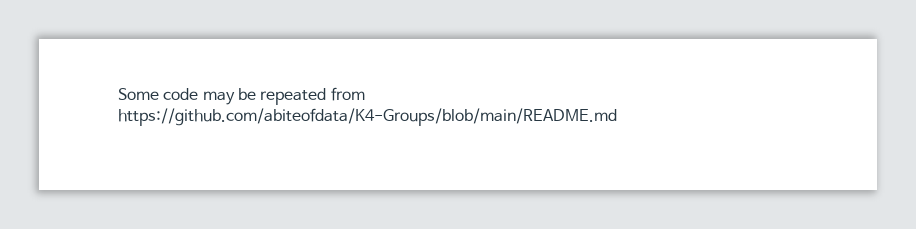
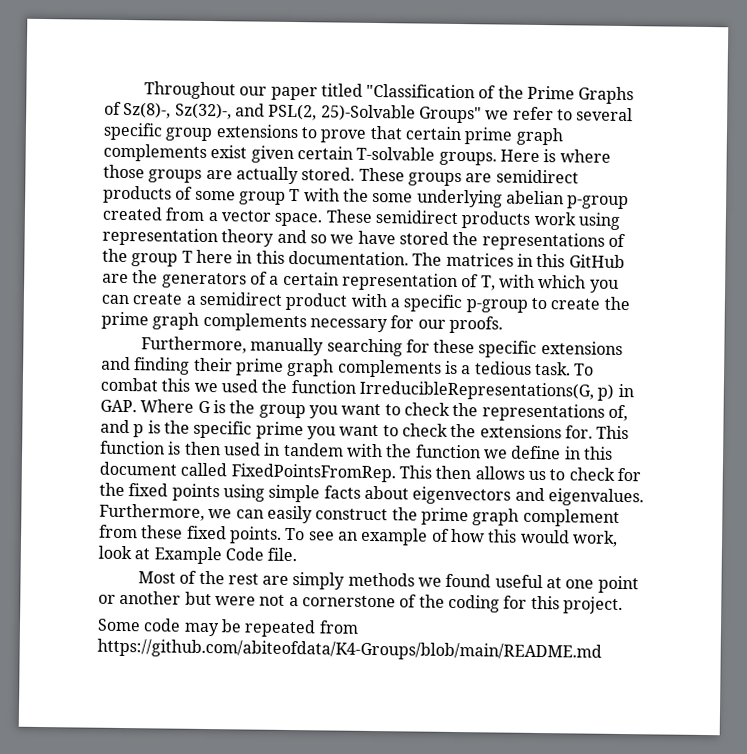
(118, 94) none -> [143,81,635,105] [104,101,634,124] [103,122,564,146] [103,143,611,166] [103,164,579,187] [103,185,630,210] [102,206,620,230] [102,227,626,251] [102,248,625,269] [102,270,619,293] [101,291,630,313] [101,311,503,334] [140,336,623,358] [101,356,595,378] [100,377,634,401] [100,399,628,422] [100,419,630,440] [100,440,613,460] [99,461,641,483] [99,482,644,507] [99,503,620,527] [99,524,618,547] [98,545,298,565] [137,570,639,594] [98,590,623,615] Throughout our paper titled "Classification of the Prime Graphs of Sz(8)-, Sz(32)-, and PSL(2, 25)-Solvable Groups" we refer to several specific group extensions to prove that certain prime graph complements exist given certain T-solvable groups. Here is where those groups are actually stored. These groups are semidirect products of some group T with the some underlying abelian p-group created from a vector space. These semidirect products work using representation theory and so we have stored the representations of the group T here in this documentation. The matrices in this GitHub are the generators of a certain representation of T, with which you can create a semidirect product with a specific p-group to create the prime graph complements necessary for our proofs. // Furthermore, manually searching for these specific extensions and finding their prime graph complements is a tedious task. To combat this we used the function IrreducibleRepresentations(G, p) in GAP. Where G is the group you want to check the representations of, and p is the specific prime you want to check the extensions for. This function is then used in tandem with the function we define in this document called FixedPointsFromRep. This then allows us to check for the fixed points using simple facts about eigenvectors and eigenvalues. Furthermore, we can easily construct the prime graph complement from these fixed points. To see an example of how this would work, look at Example Code file. // Most of the rest are simply methods we found useful at one point or another but were not a cornerstone of the coding for this project. //

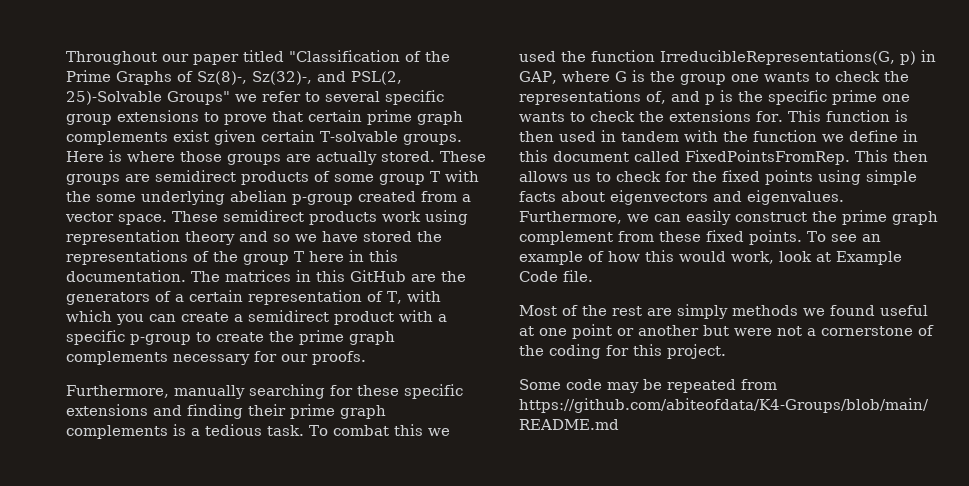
[100,399,195,413] GAP. Where -> [519,71,610,84] GAP, where
[308,403,382,419] you want -> [730,72,810,82] one wants
[306,424,380,440] you want -> [882,94,910,102] [519,112,565,122] one wants

